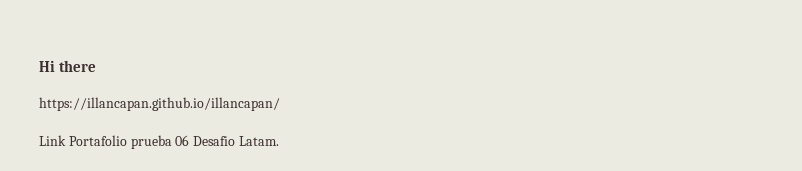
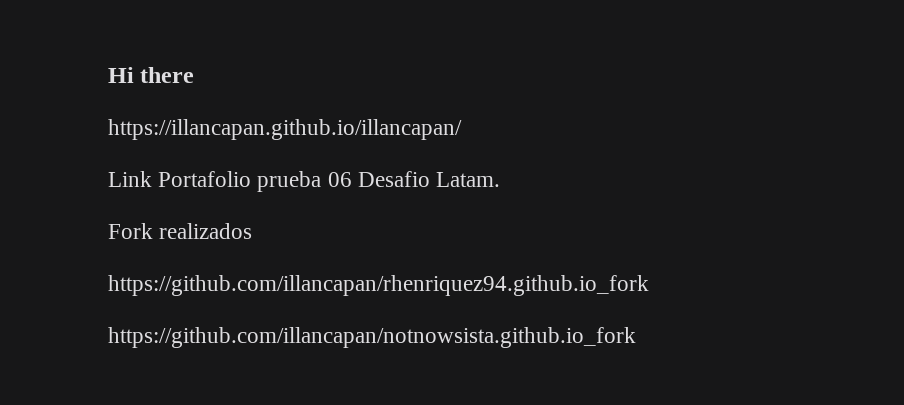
(279, 141) none -> [108,223,253,239] [108,275,649,296] [108,327,636,348] // Fork realizados // https://github.com/illancapan/rhenriquez94.github.io_fork // https://github.com/illancapan/notnowsista.github.io_fork

